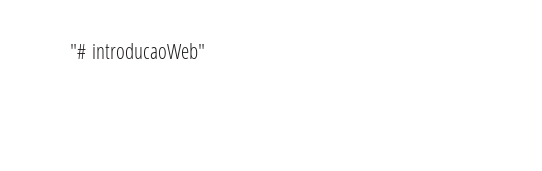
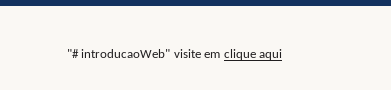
(205, 51) none -> [173,49,282,60] visite em clique aqui

